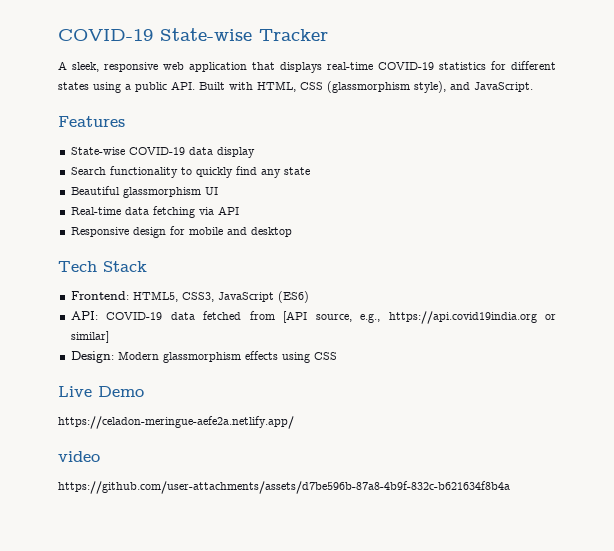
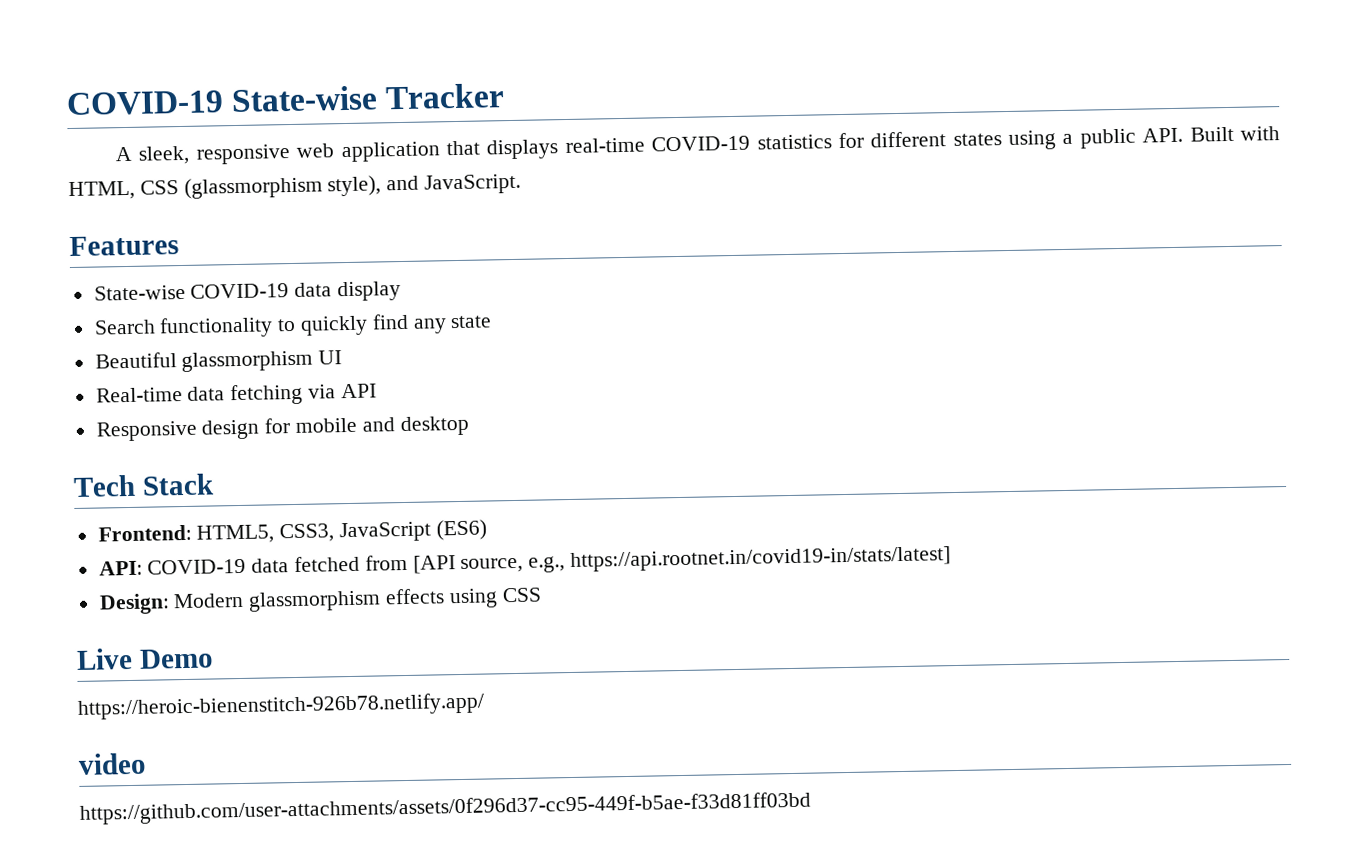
[388,311,557,324] [70,331,109,343] https://api.covid19india.org or similar] -> [570,546,952,572] https://api.rootnet.in/covid19-in/stats/latest]
[58,416,294,429] https://celadon-meringue-aefe2a.netlify.app/ -> [77,692,485,720] https://heroic-bienenstitch-926b78.netlify.app/
[58,481,510,494] https://github.com/user-attachments/assets/d7be596b-87a8-4b9f-832c-b621634f8b4a -> [79,791,811,825] https://github.com/user-attachments/assets/0f296d37-cc95-449f-b5ae-f33d81ff03bd

